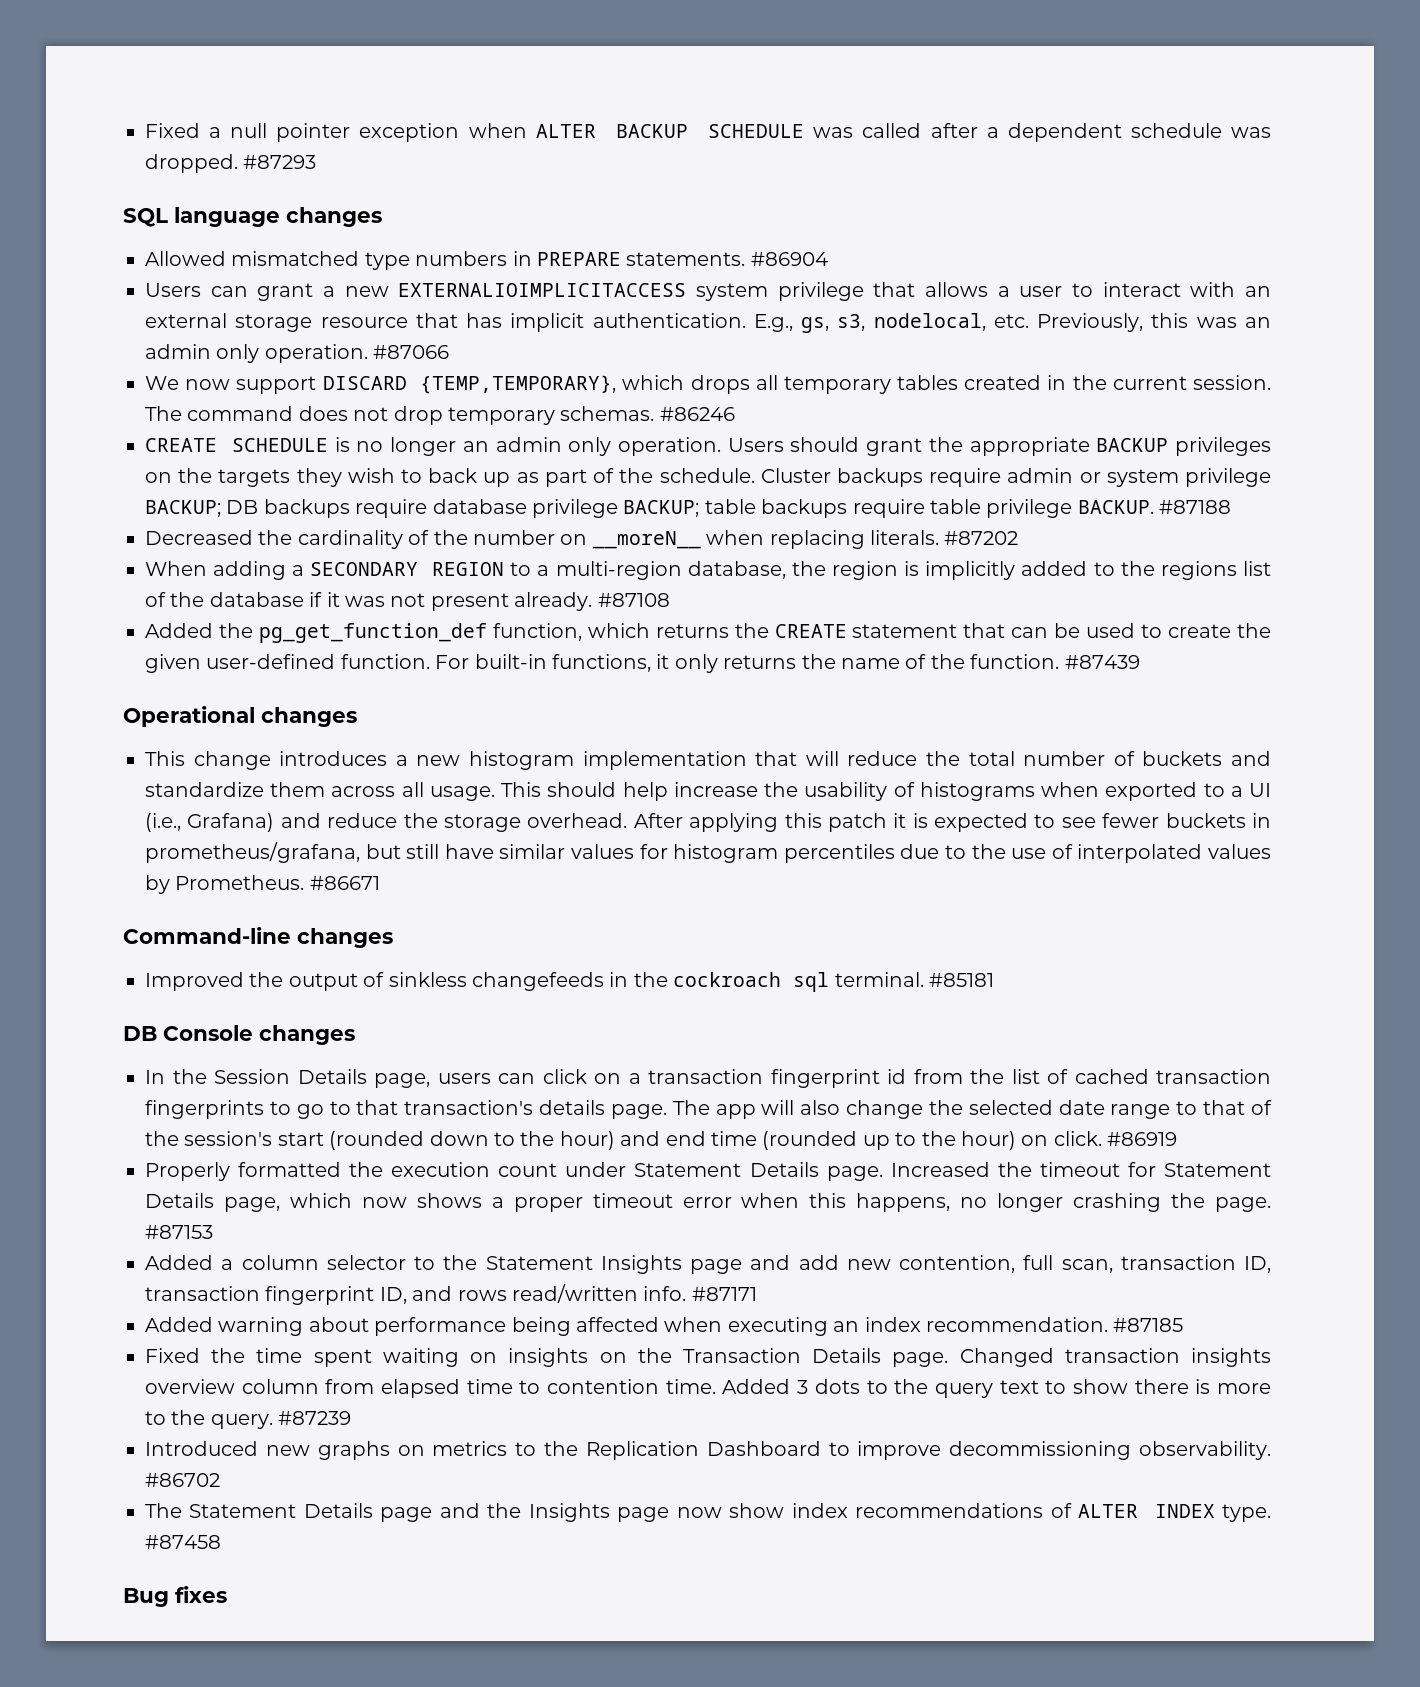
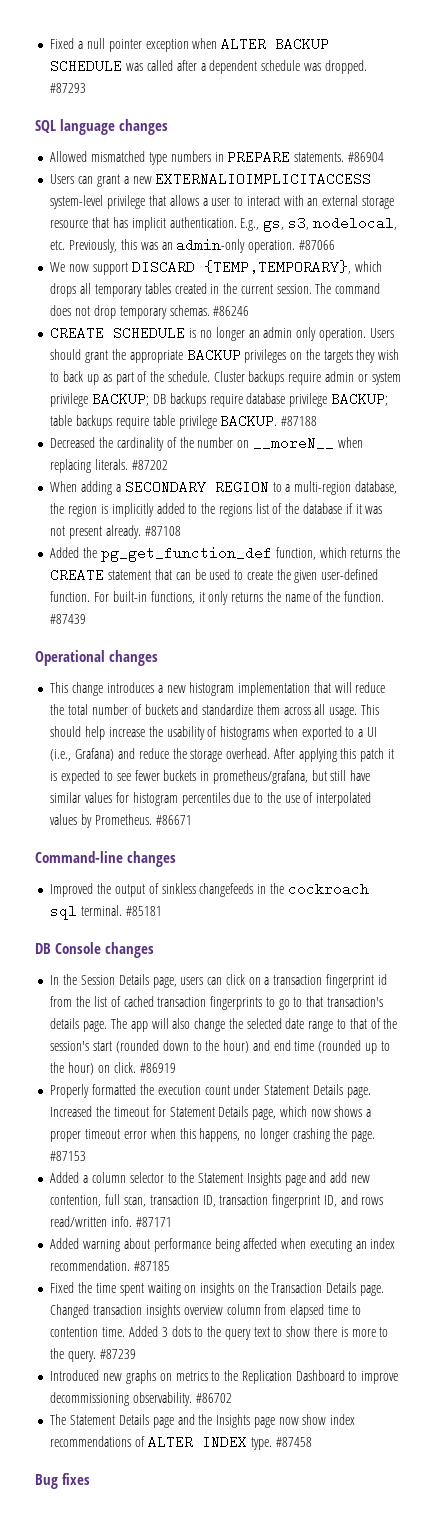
[695,283,768,301] system -> [50,195,104,209] system-level
[145,344,260,363] admin only -> [176,238,246,253] admin-only

